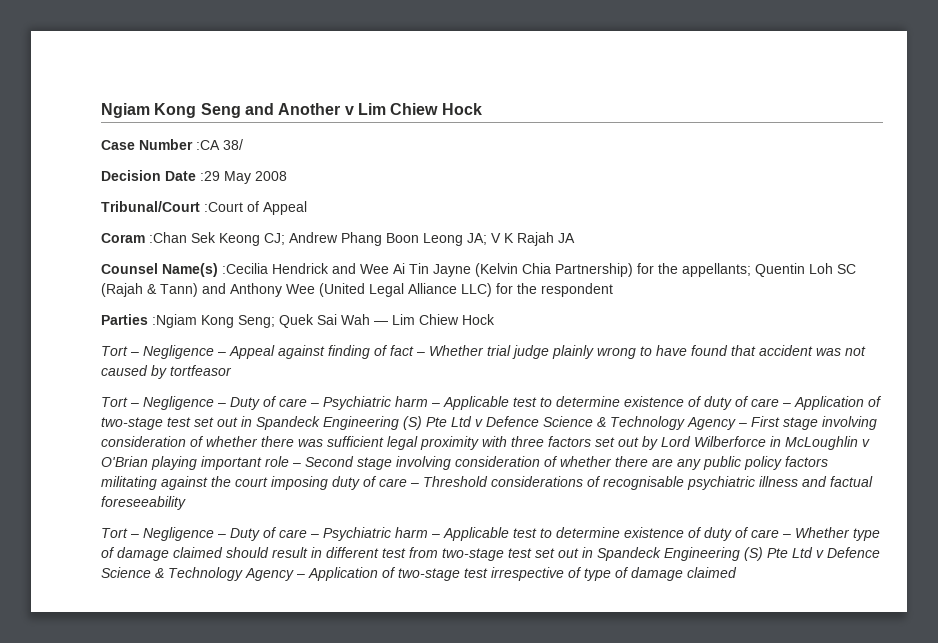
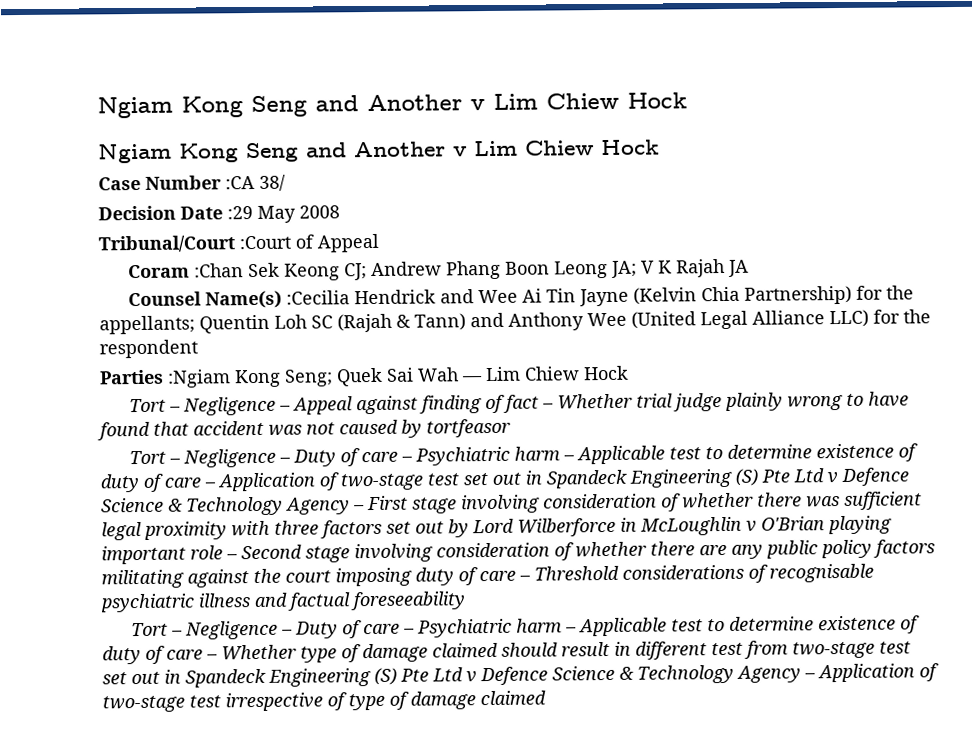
[101,103,482,118] Ngiam Kong Seng and Another v Lim Chiew Hock -> [97,92,687,119] [98,139,660,164] Ngiam Kong Seng and Another v Lim Chiew Hock // Ngiam Kong Seng and Another v Lim Chiew Hock

